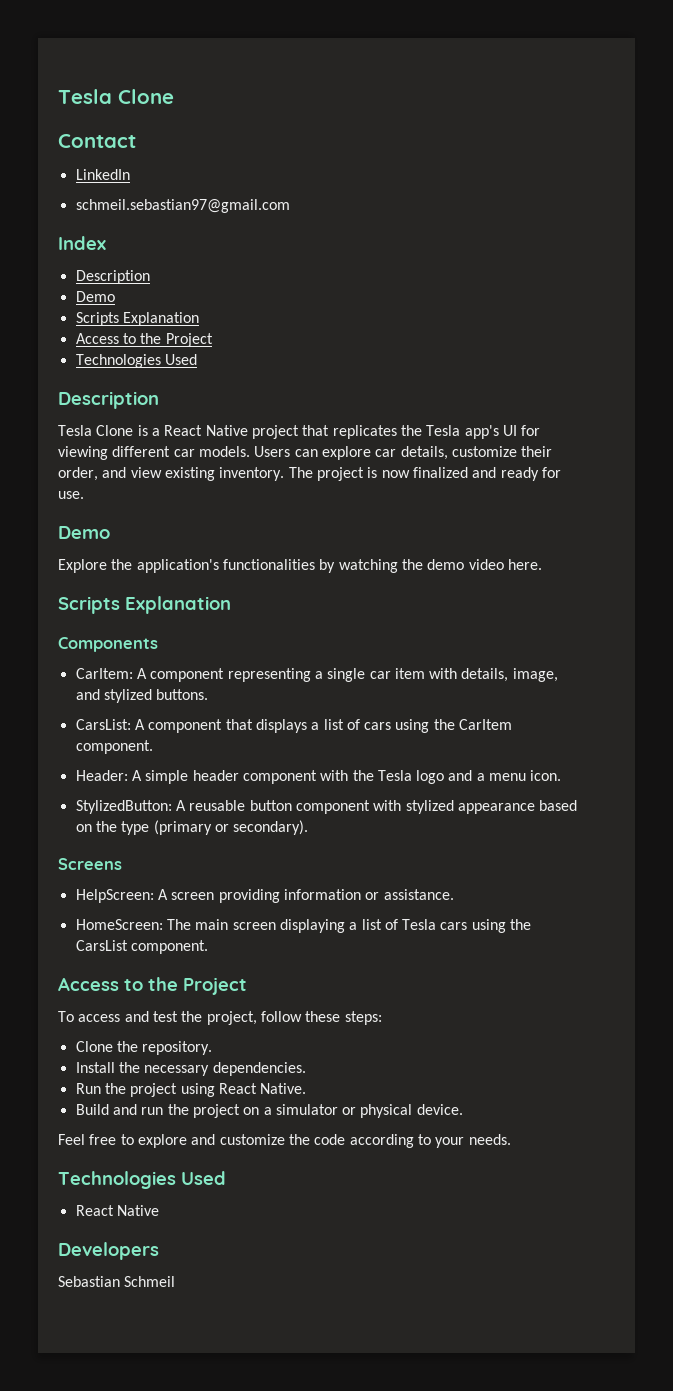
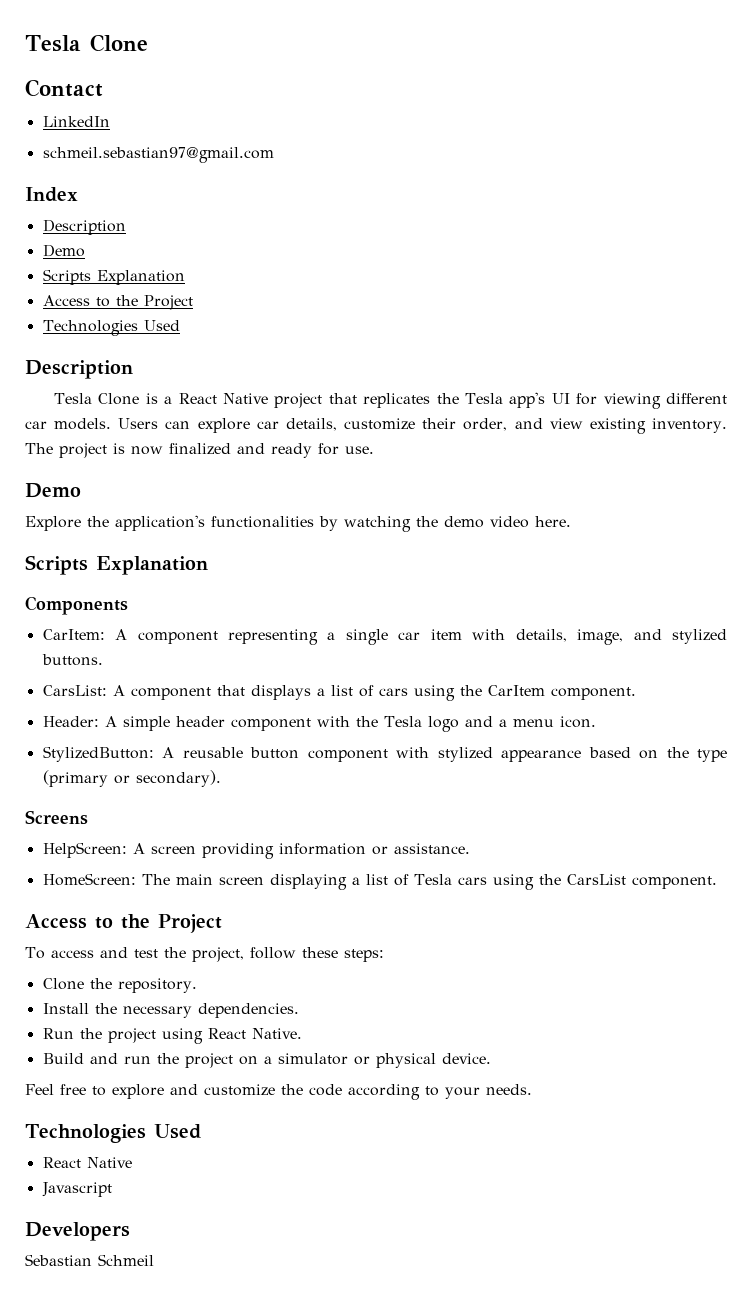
(159, 1210) none -> [41,1182,112,1197] // Javascript

